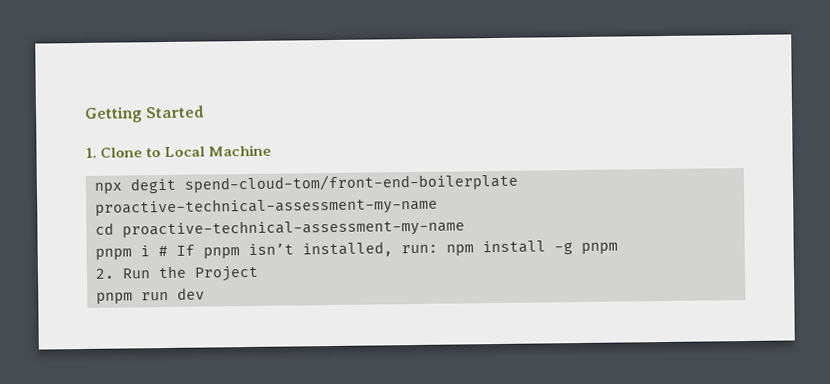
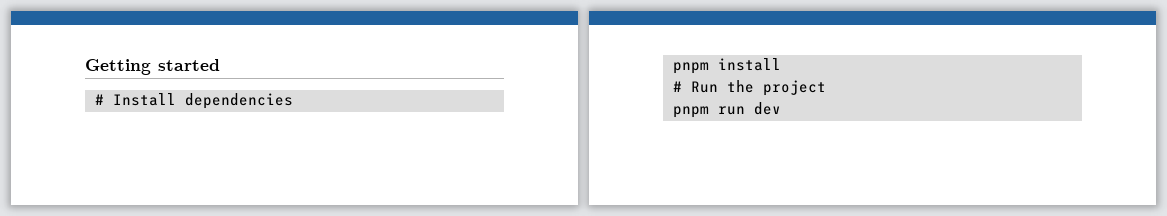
[145,105,206,119] [85,144,273,158] [93,172,518,194] [94,196,438,217] [94,218,465,239] [94,240,618,260] [94,268,115,279] Started // 1. Clone to Local Machine // npx degit spend-cloud-tom/front-end-boilerplate proactive-technical-assessment-my-name // cd proactive-technical-assessment-my-name // pnpm i # If pnpm isn’t installed, run: npm install -g pnpm // 2. -> [158,59,220,71] [95,93,294,109] [673,58,782,74] [673,81,683,92] started // # Install dependencies // pnpm install // #
[193,265,259,282] Project -> [763,80,827,96] project

